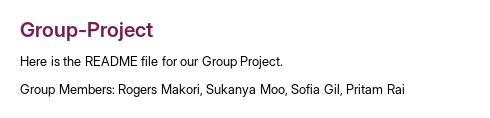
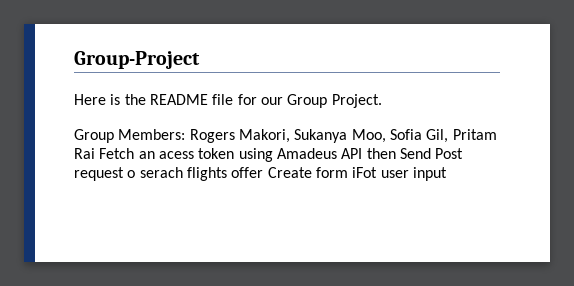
(405, 89) none -> [99,148,464,162] [74,167,447,181] Fetch an acess token using Amadeus API then Send Post request o serach flights offer Create form iFot user input

